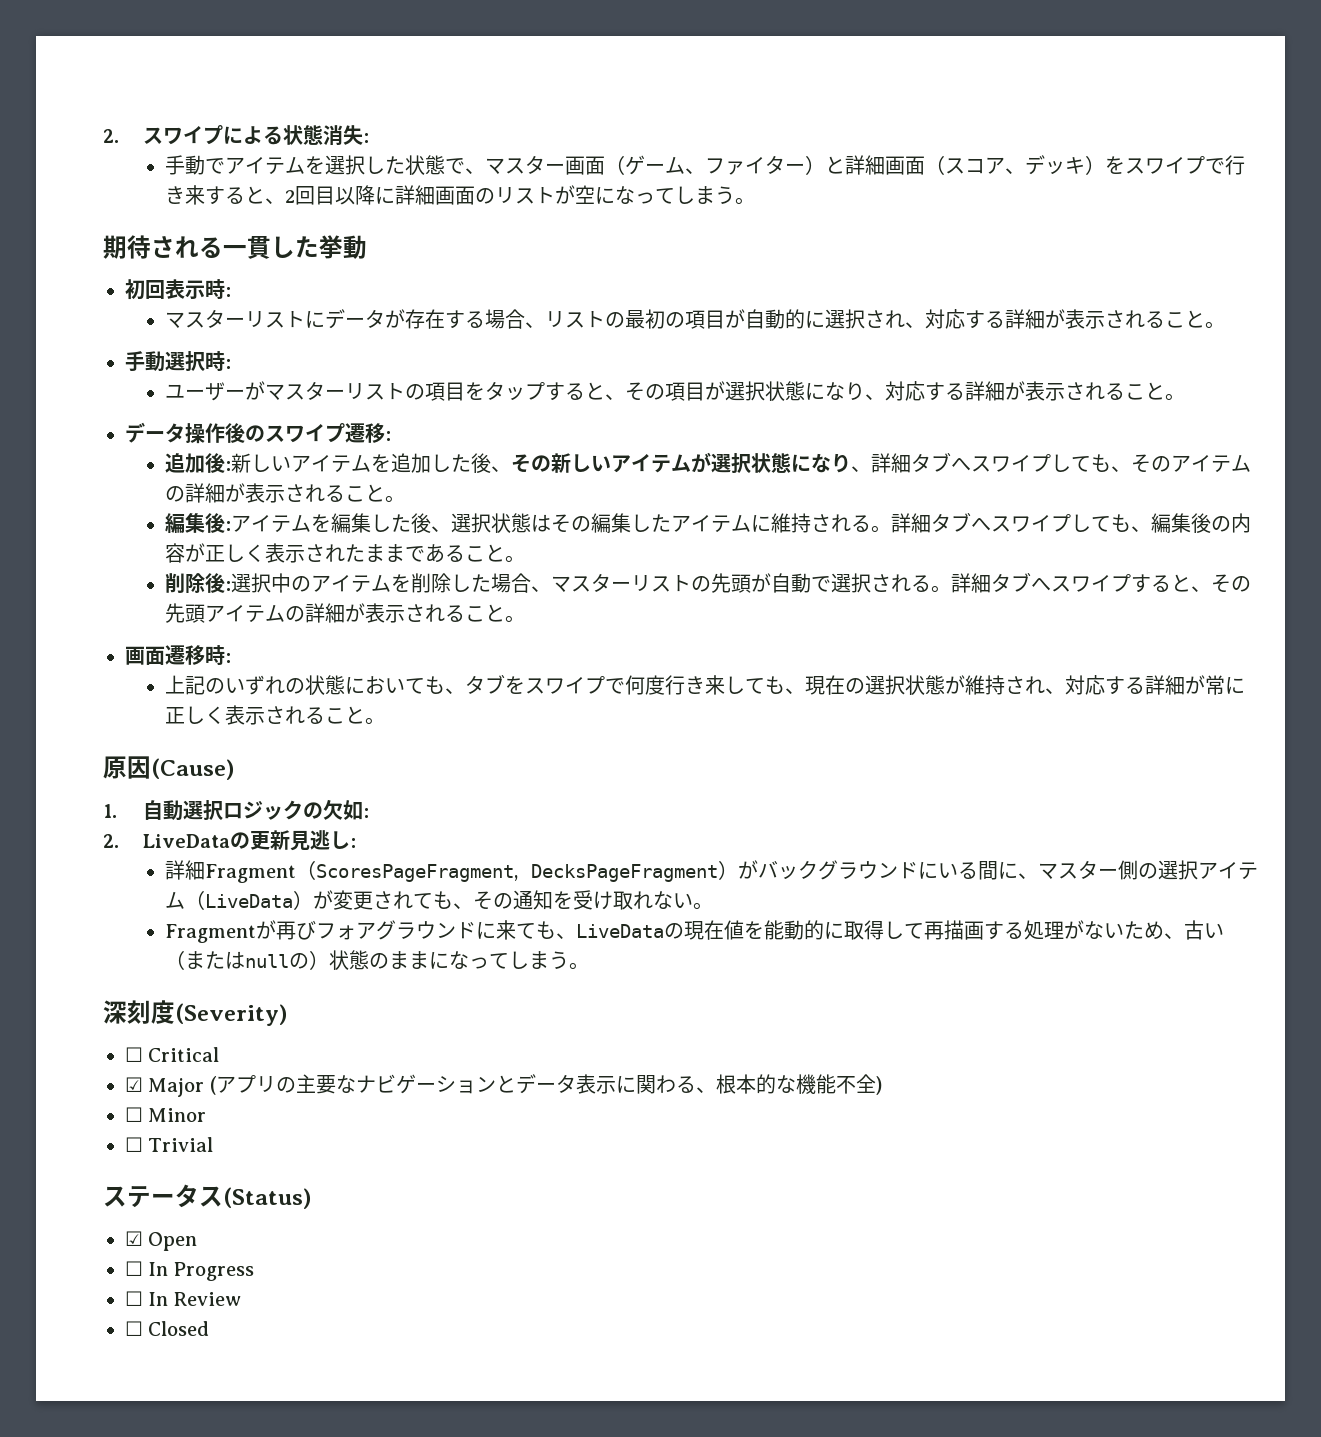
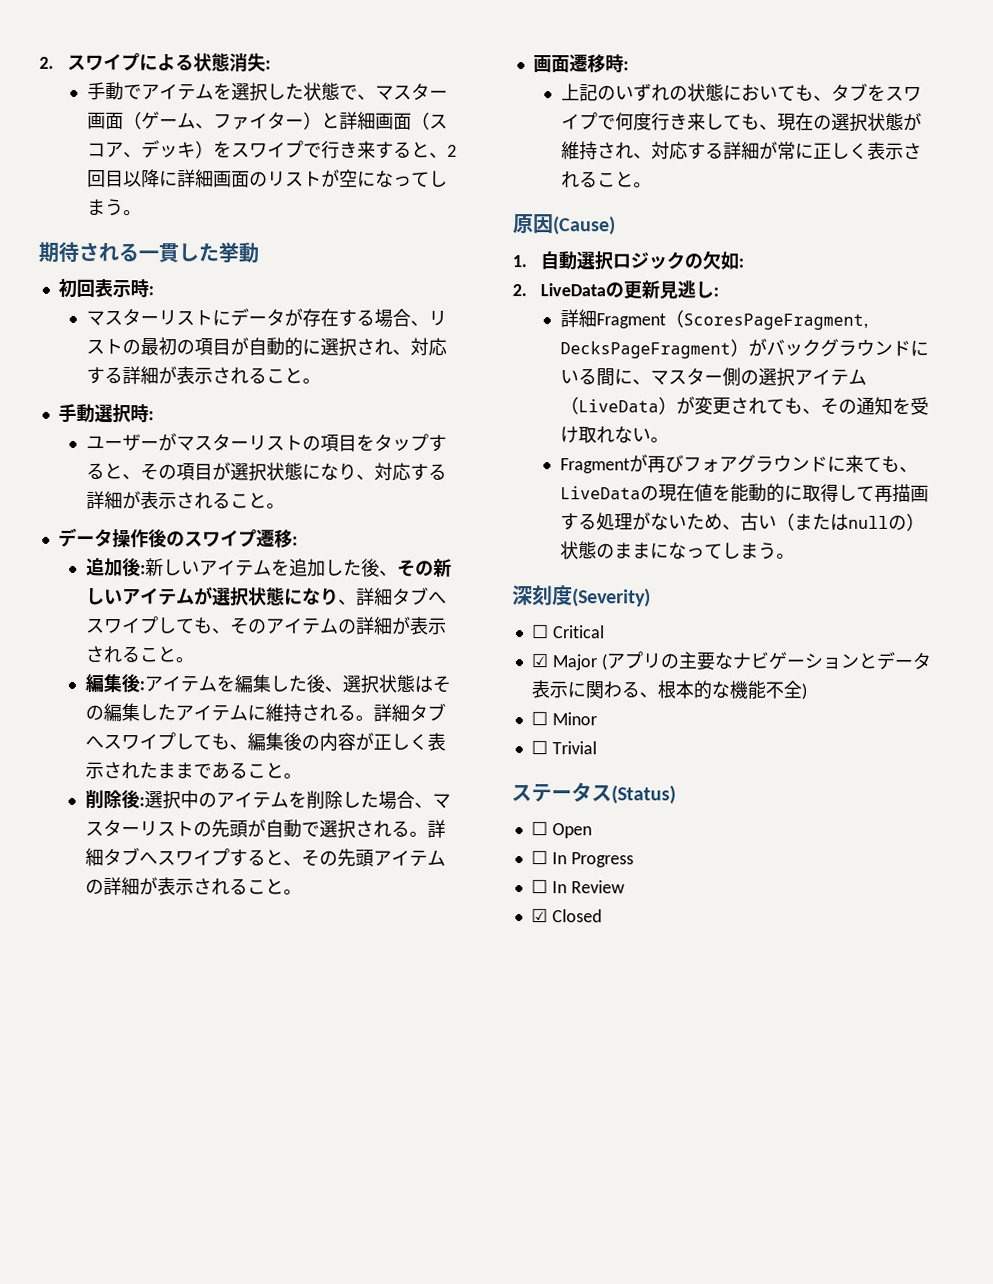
[125,1231,143,1246] ☑ -> [530,821,548,836] ☐
[125,1321,143,1336] ☐ -> [530,908,548,923] ☑

